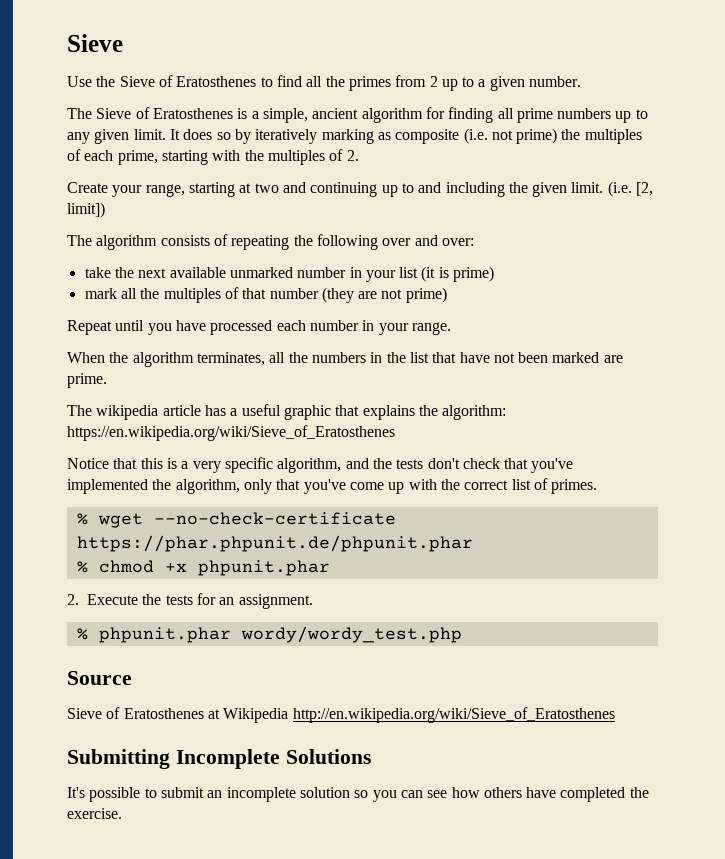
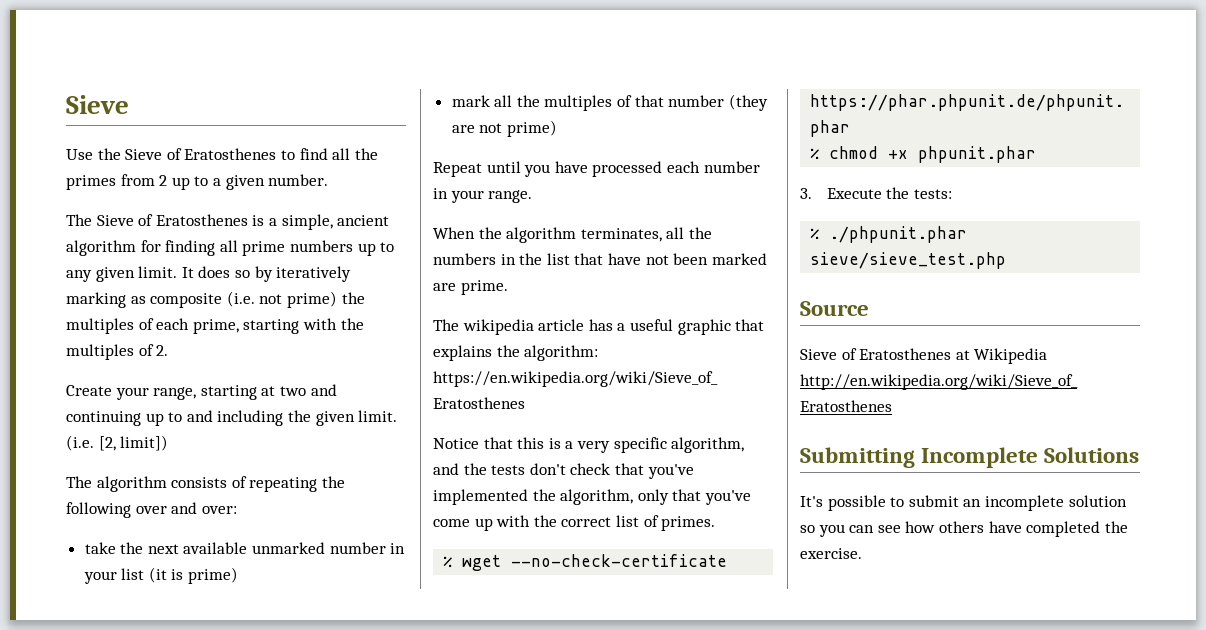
[67,594,79,605] 2. -> [800,188,812,199] 3.
[165,593,313,609] [76,626,462,643] tests for an assignment. // % phpunit.phar wordy/wordy_test.php -> [913,189,952,199] [810,226,968,243] [810,252,1007,269] tests: // % ./phpunit.phar sieve/sieve_test.php

